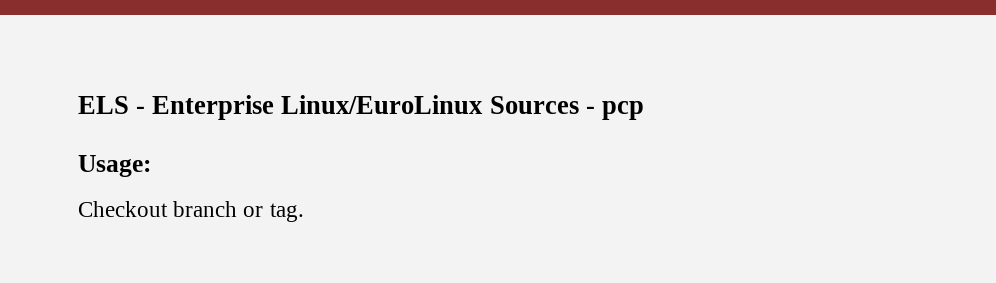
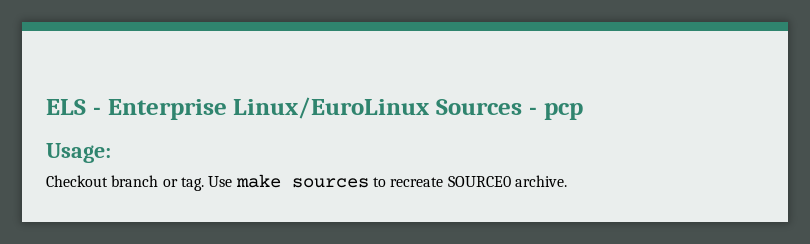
(304, 212) none -> [208,174,567,188] Use make sources to recreate SOURCE0 archive.

